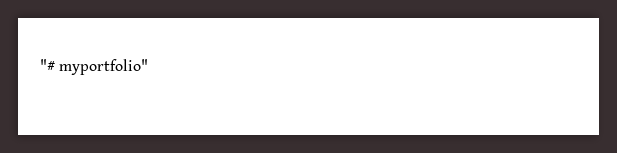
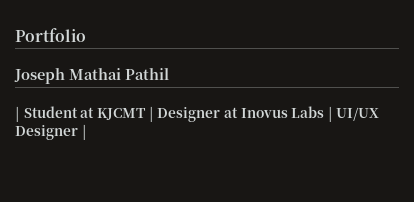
[40,59,149,75] "# myportfolio" -> [15,28,86,42] [14,68,169,84] [15,106,380,122] [15,124,87,140] Portfolio // Joseph Mathai Pathil // | Student at KJCMT | Designer at Inovus Labs | UI/UX Designer |

